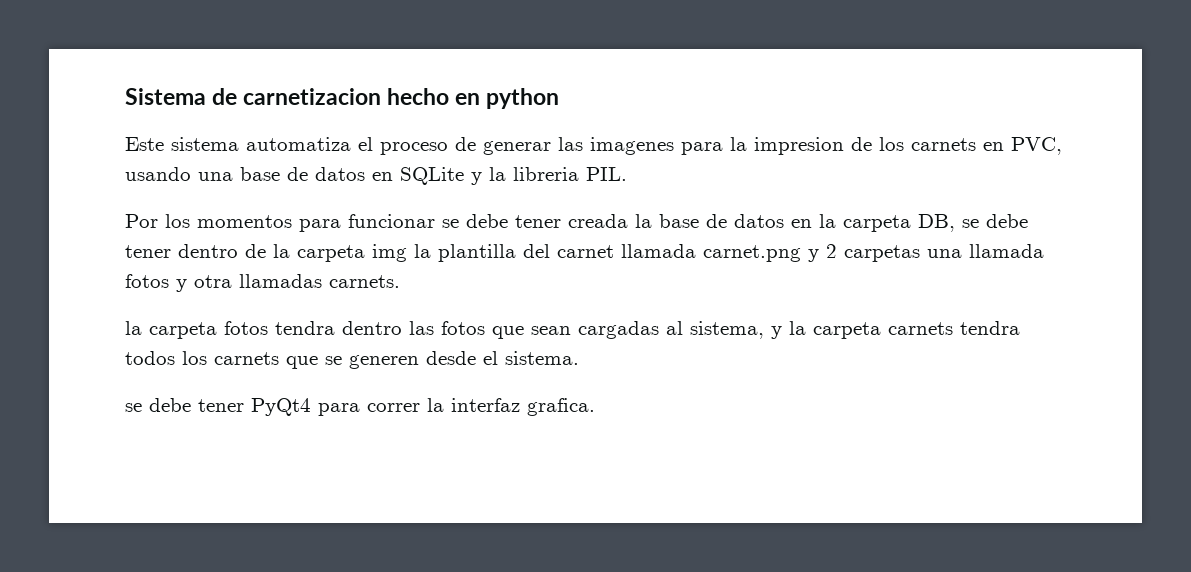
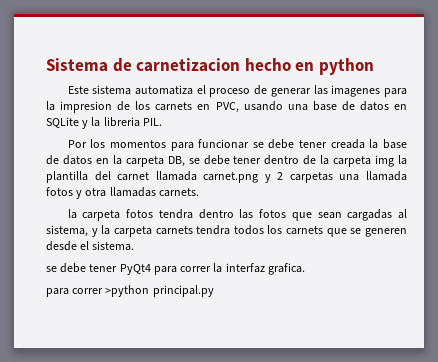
(595, 407) none -> [46,285,214,297] // para correr >python principal.py

